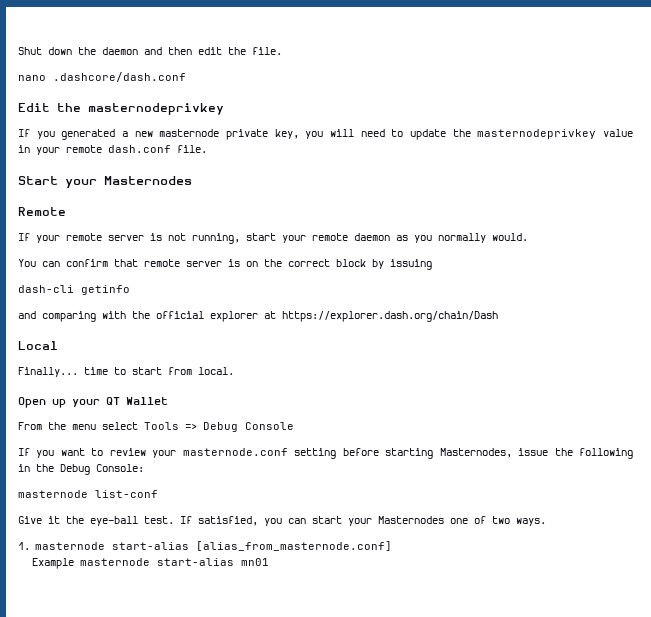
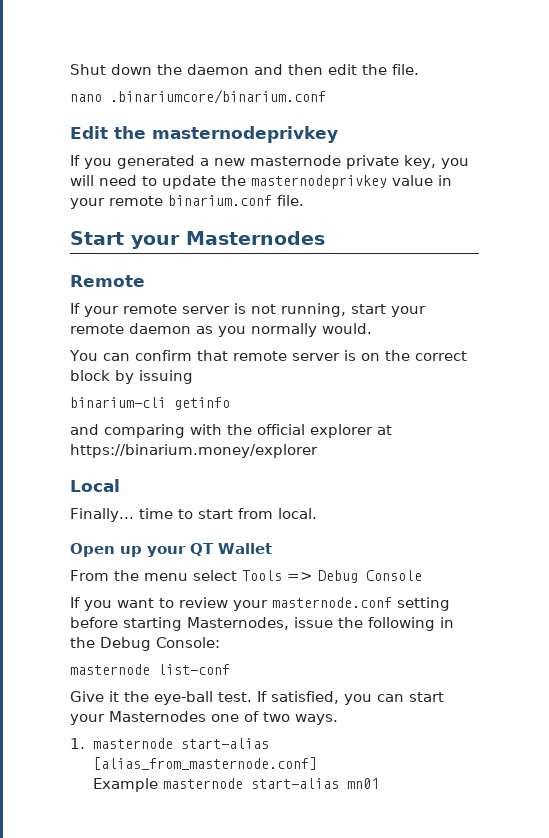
[53,72,186,82] .dashcore/dash.conf -> [110,89,326,104] .binariumcore/binarium.conf
[108,145,171,153] dash.conf -> [168,195,272,206] binarium.conf
[18,285,74,293] dash-cli -> [70,397,166,408] binarium-cli
[282,311,498,322] https://explorer.dash.org/chain/Dash -> [70,444,318,458] https://binarium.money/explorer

